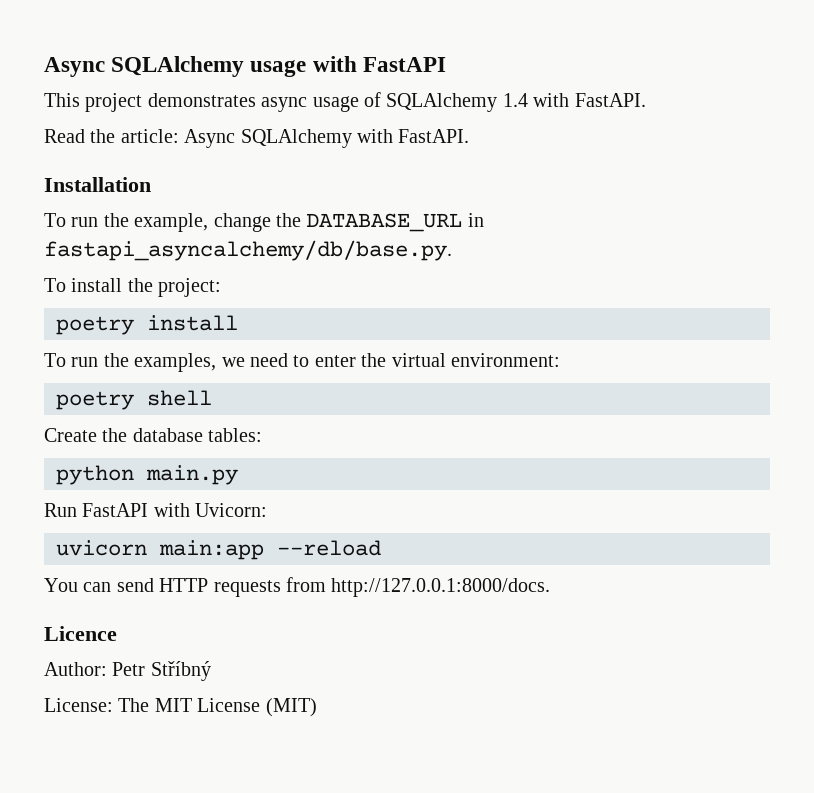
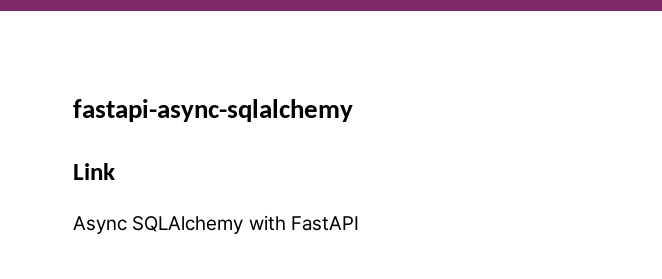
[44,56,446,77] [44,92,646,112] [44,129,470,148] [44,177,151,192] [44,213,484,232] [44,240,452,261] [44,278,222,297] [56,315,238,335] [44,353,560,372] [56,390,212,410] [44,428,263,442] [56,465,238,485] [44,503,268,517] [56,540,381,560] [44,577,551,597] [44,626,117,641] [44,661,211,681] [44,698,317,717] Async SQLAlchemy usage with FastAPI // This project demonstrates async usage of SQLAlchemy 1.4 with FastAPI. // Read the article: Async SQLAlchemy with FastAPI. // Installation // To run the example, change the DATABASE_URL in fastapi_asyncalchemy/db/base.py. // To install the project: // poetry install // To run the examples, we need to enter the virtual environment: // poetry shell // Create the database tables: // python main.py // Run FastAPI with Uvicorn: // uvicorn main:app --reload // You can send HTTP requests from http://127.0.0.1:8000/docs. // Licence // Author: Petr Stříbný // License: The MIT License (MIT) -> [73,99,353,122] [73,163,115,180] [73,215,359,234] fastapi-async-sqlalchemy // Link // Async SQLAlchemy with FastAPI

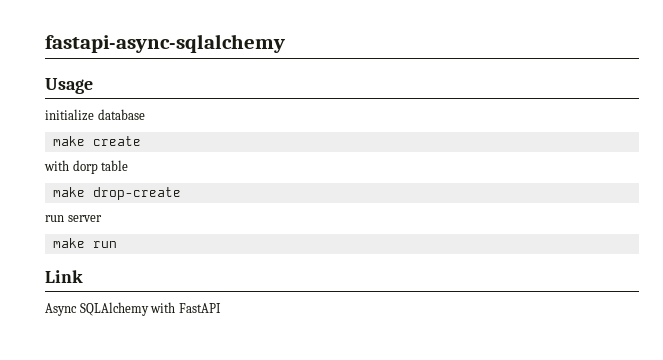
(353, 110) none -> [45,78,93,94] [45,109,145,121] [52,136,141,146] [44,160,129,174] [52,187,181,200] [45,215,102,222] [52,238,117,248] // Usage // initialize database // make create // with dorp table // make drop-create // run server // make run

